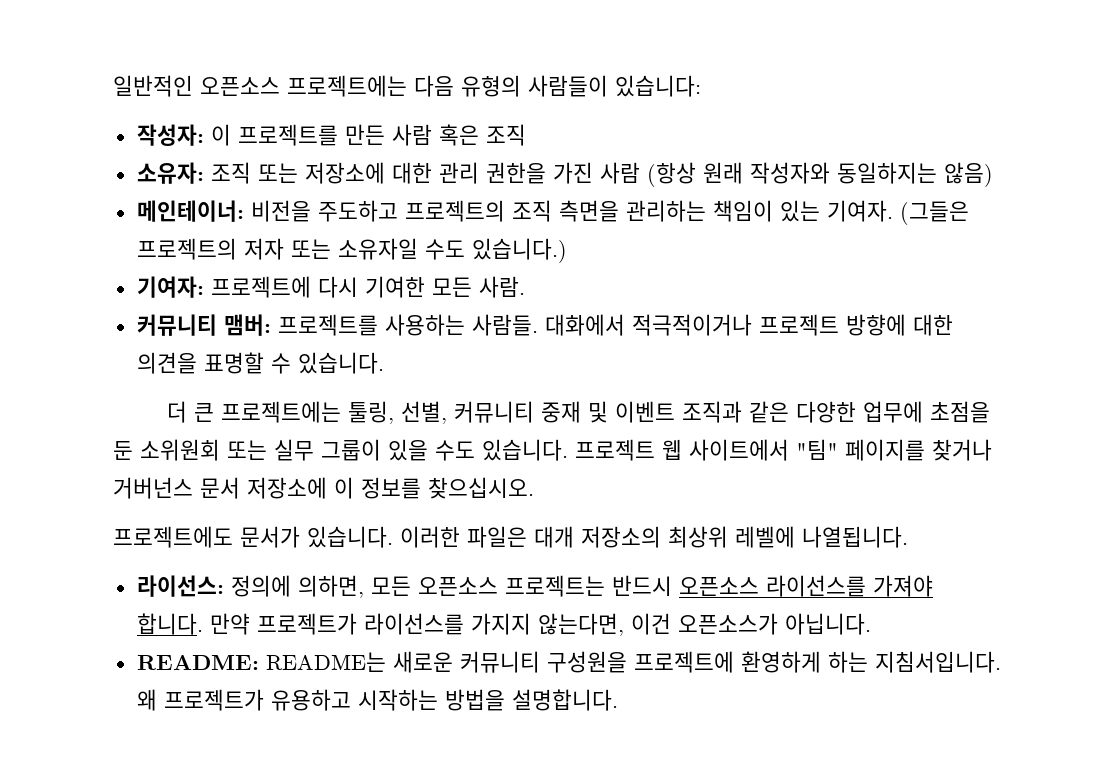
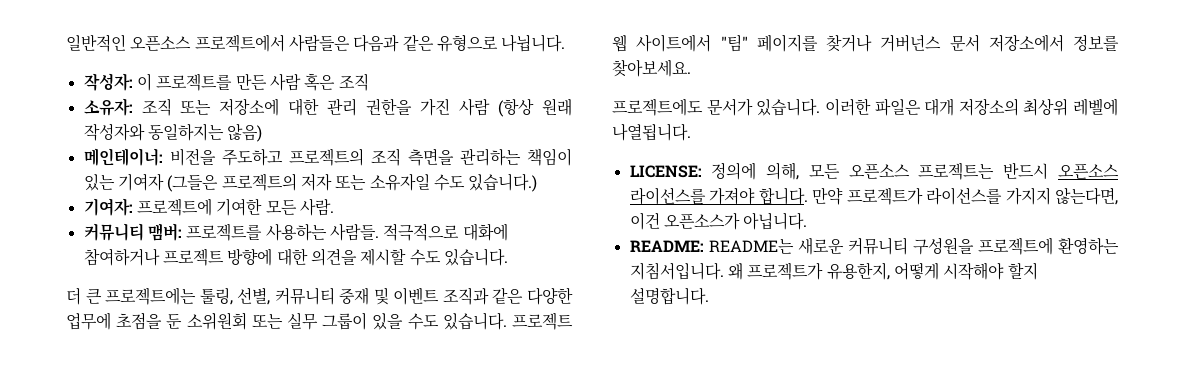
[287,75,701,97] 프로젝트에는 다음 유형의 사람들이 있습니다: -> [194,34,566,52] 프로젝트에서 사람들은 다음과 같은 유형으로 나뉩니다.
[826,200,893,222] 기여자. -> [117,173,164,191] 기여자
[317,276,358,298] 다시 -> (212, 207) none
[544,314,752,336] 대화에서 적극적이거나 -> [383,223,508,241] [83,248,160,266] 적극적으로 대화에 참여하거나
[203,352,291,374] 표명할 수 -> [360,248,441,266] 제시할 수도
[247,477,534,499] 저장소에 이 정보를 찾으십시오. -> [988,34,1119,52] [612,59,691,77] 저장소에서 정보를 찾아보세요.
[136,575,364,598] 라이선스: 정의에 의하면, -> [629,162,800,180] LICENSE: 정의에 의해,
[740,651,868,673] 환영하게 하는 -> [1058,238,1119,255] 환영하는
[270,689,505,711] 유용하고 시작하는 방법을 -> [826,262,1038,280] 유용한지, 어떻게 시작해야 할지

